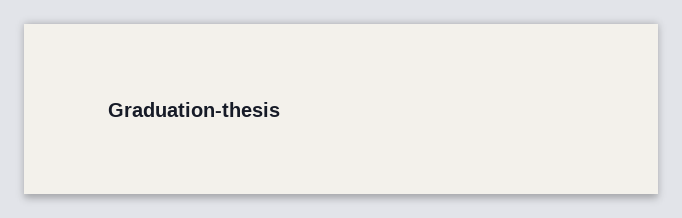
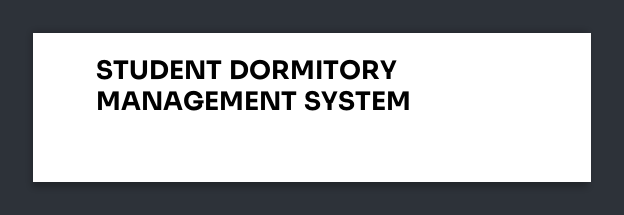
[108,102,280,117] Graduation-thesis -> [96,59,397,80] [96,90,411,111] STUDENT DORMITORY MANAGEMENT SYSTEM

